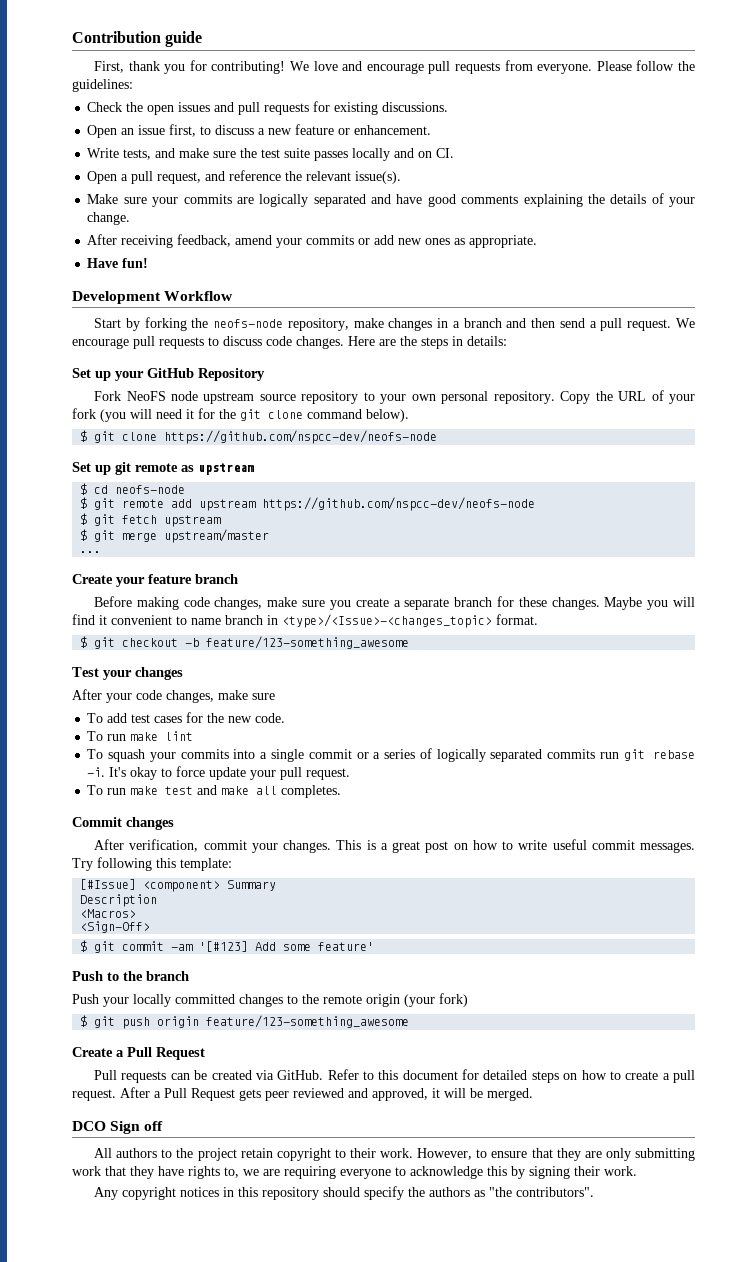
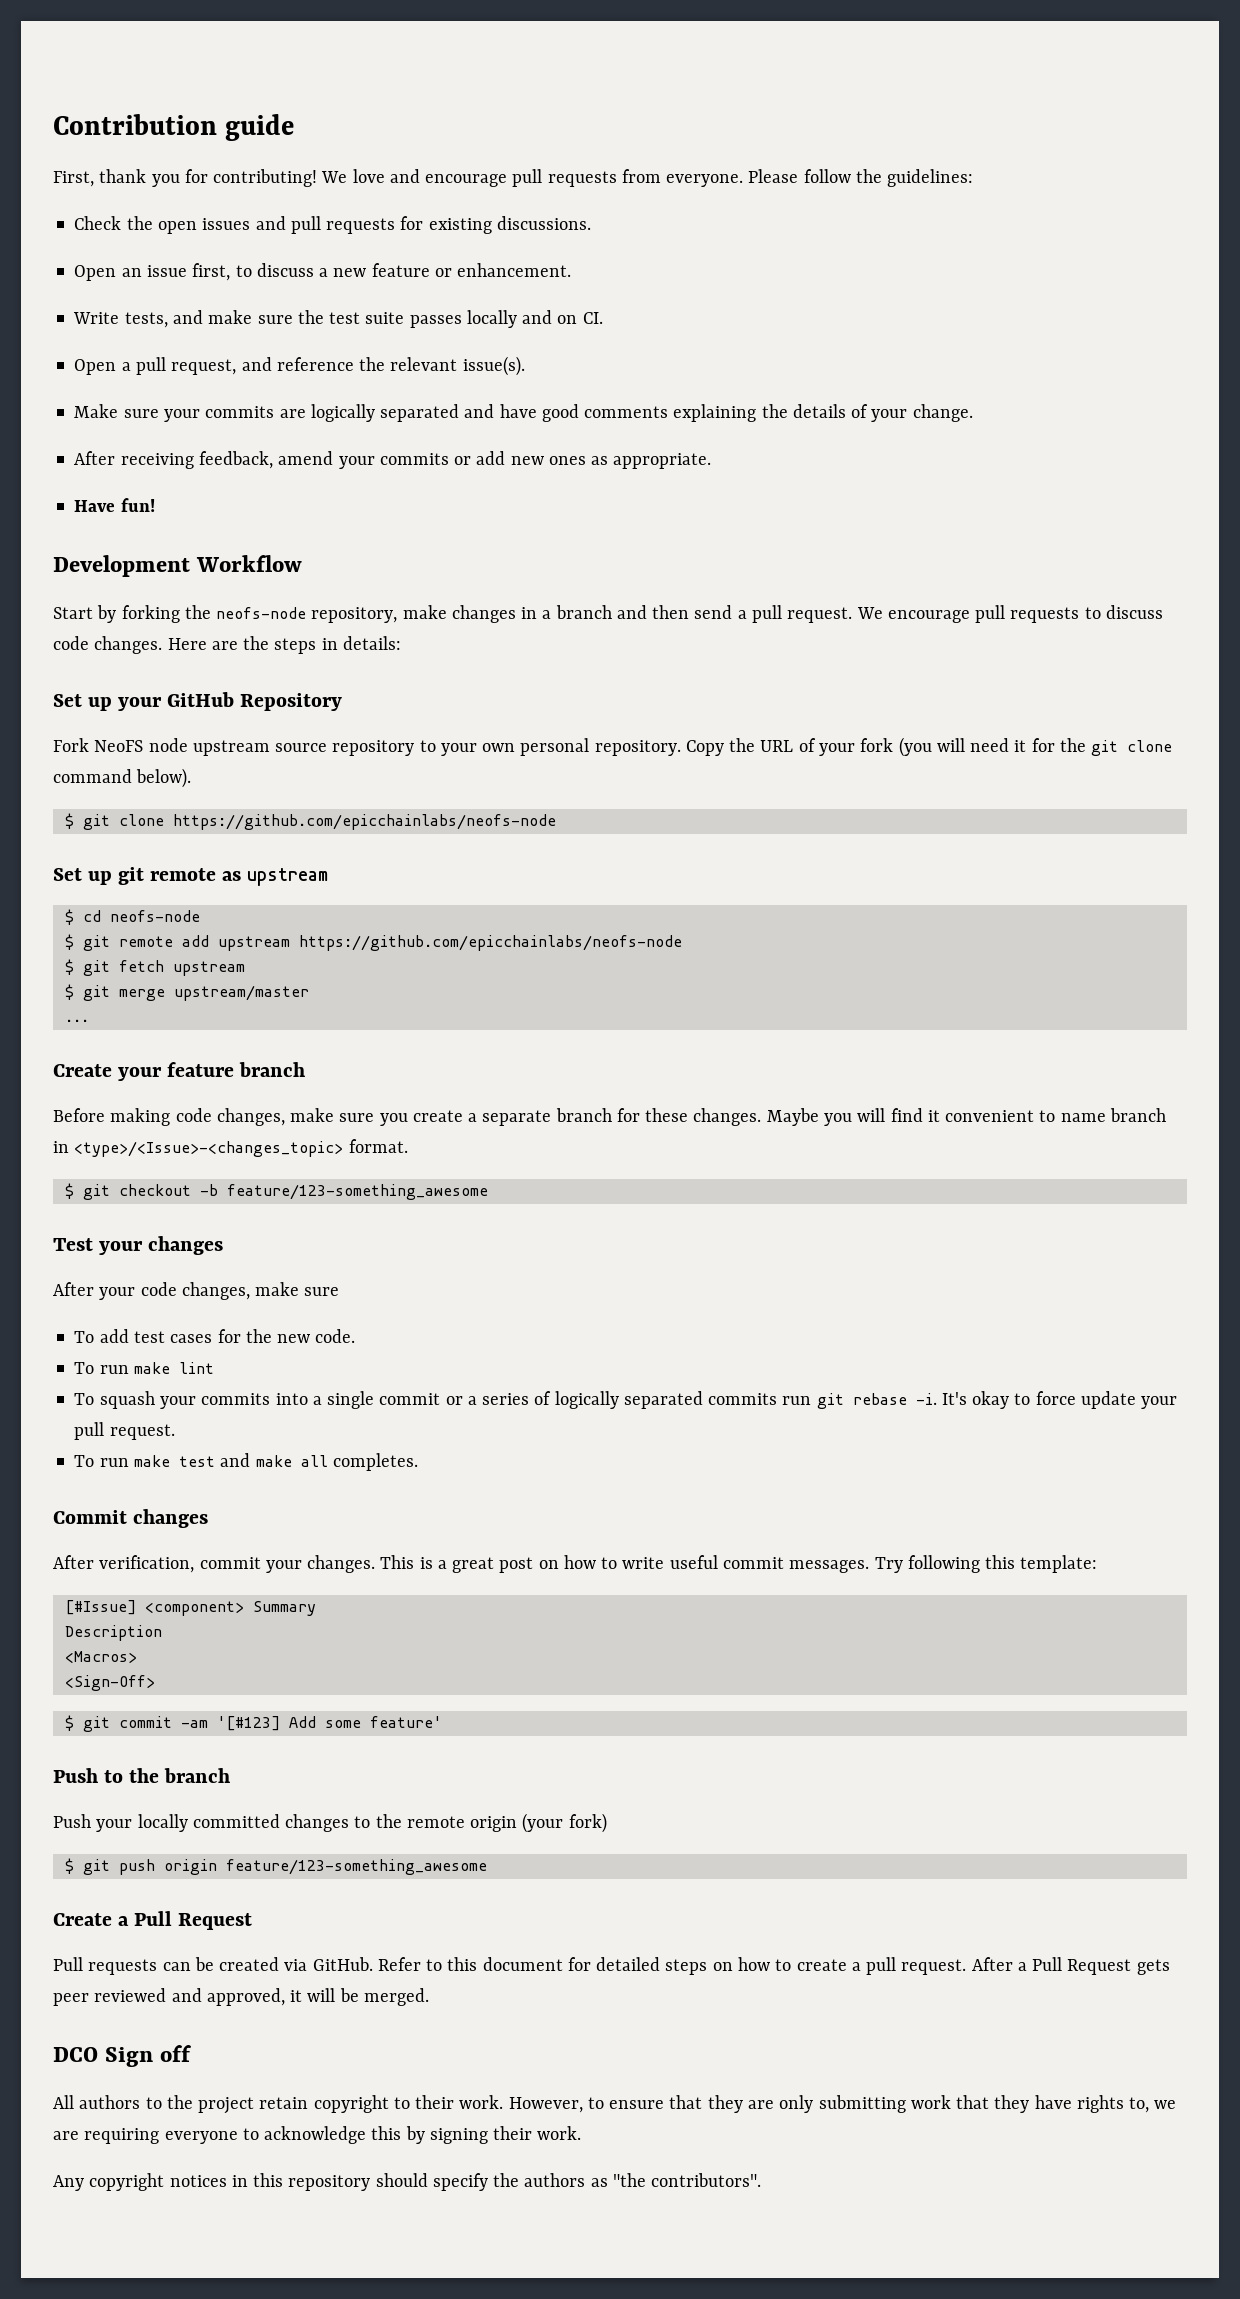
[164,430,438,444] https://github.com/nspcc-dev/neofs-node -> [172,814,556,830] https://github.com/epicchainlabs/neofs-node
[262,497,536,511] https://github.com/nspcc-dev/neofs-node -> [298,935,682,951] https://github.com/epicchainlabs/neofs-node

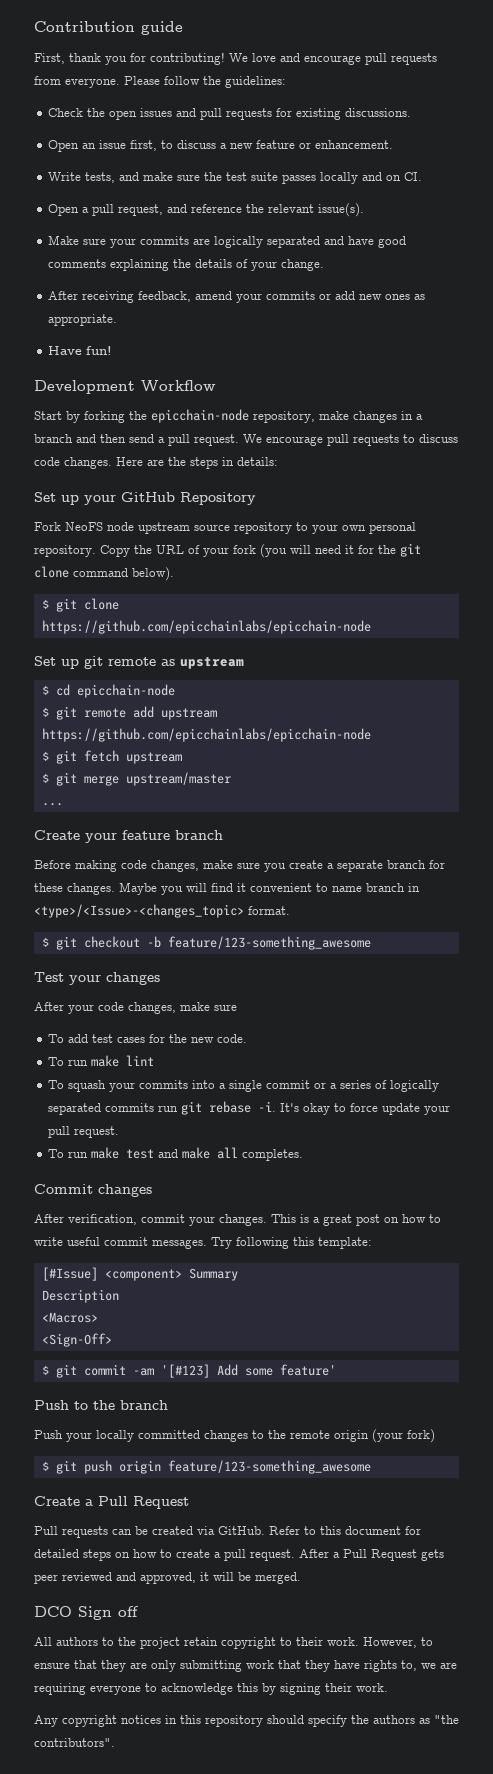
[216,607,307,619] neofs-node -> [151,409,249,423] epicchain-node
[172,814,556,830] https://github.com/epicchainlabs/neofs-node -> [41,620,371,634] https://github.com/epicchainlabs/epicchain-node
[109,910,200,922] neofs-node -> [76,684,175,698] epicchain-node
[298,935,682,951] https://github.com/epicchainlabs/neofs-node -> [41,728,371,742] https://github.com/epicchainlabs/epicchain-node

